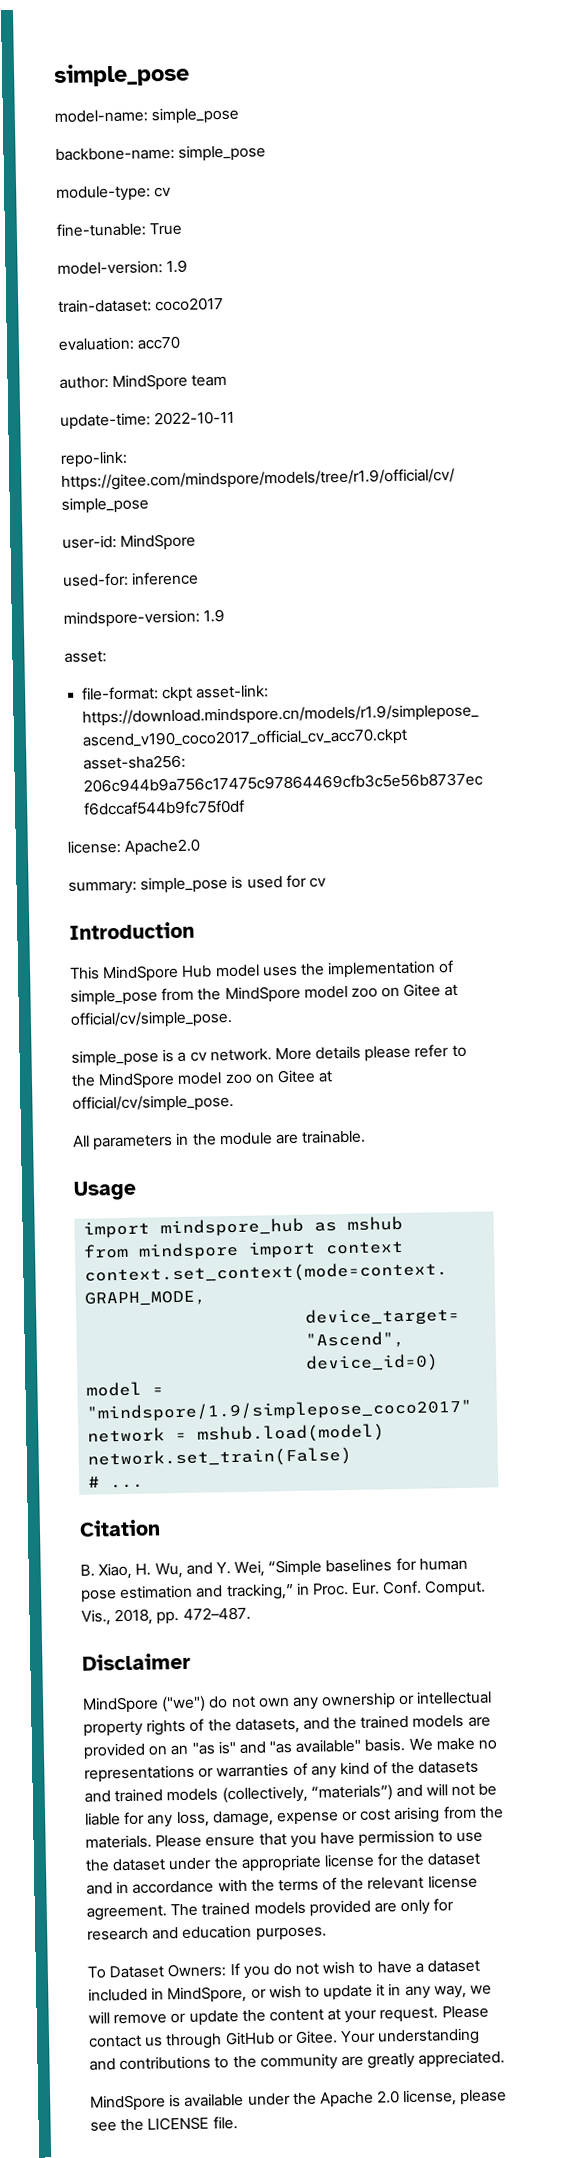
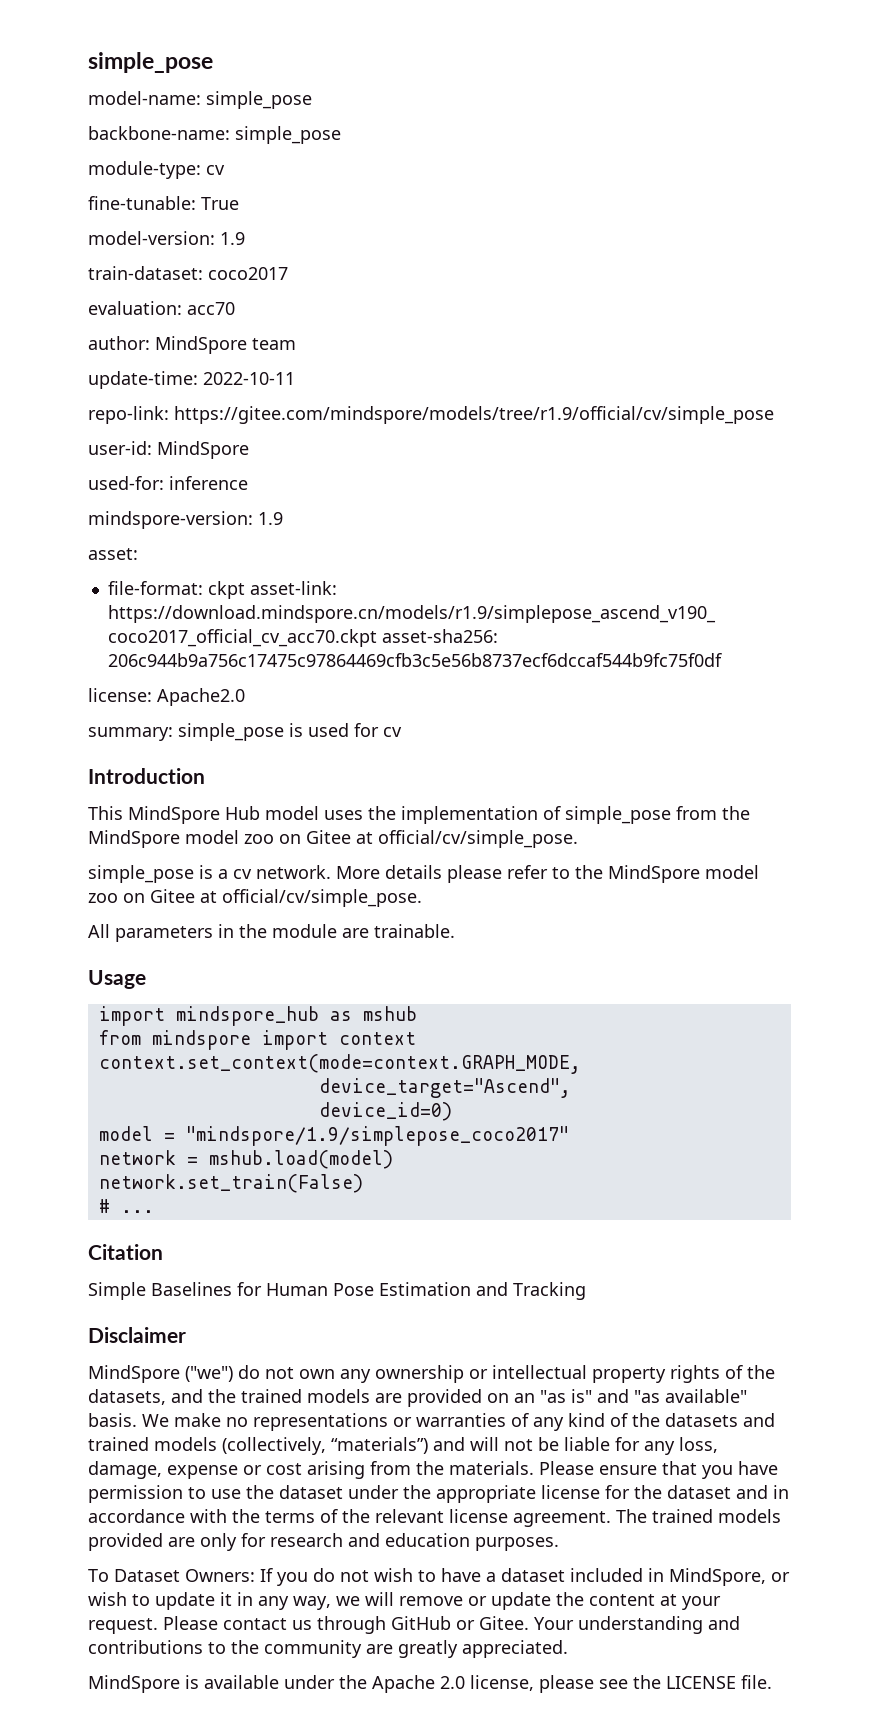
[80,1557,468,1580] [81,1579,487,1603] [81,1606,251,1626] B. Xiao, H. Wu, and Y. Wei, “Simple baselines for human pose estimation and tracking,” in Proc. Eur. Conf. Comput. Vis., 2018, pp. 472–487. -> [88,1282,586,1300] Simple Baselines for Human Pose Estimation and Tracking

